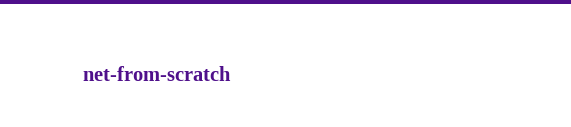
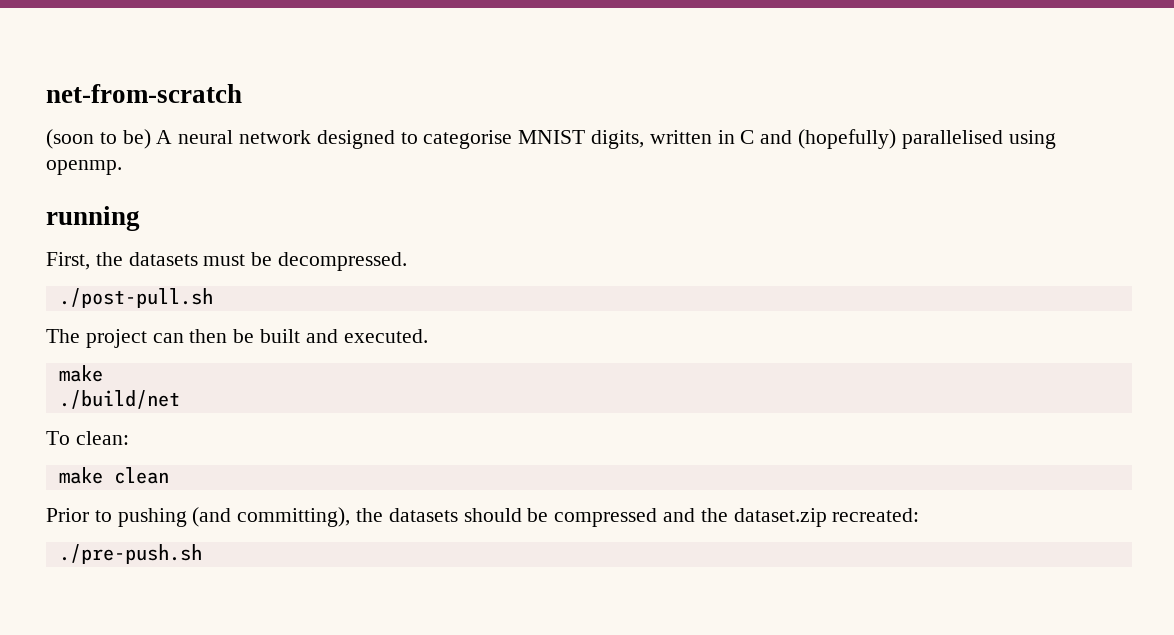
(231, 73) none -> [46,129,1056,149] [46,160,122,175] [46,206,140,231] [46,252,408,271] [58,288,213,308] [46,329,428,348] [58,365,103,382] [58,390,180,409] [46,431,129,445] [58,467,169,484] [46,507,920,527] [58,544,202,564] // (soon to be) A neural network designed to categorise MNIST digits, written in C and (hopefully) parallelised using openmp. // running // First, the datasets must be decompressed. // ./post-pull.sh // The project can then be built and executed. // make // ./build/net // To clean: // make clean // Prior to pushing (and committing), the datasets should be compressed and the dataset.zip recreated: // ./pre-push.sh

